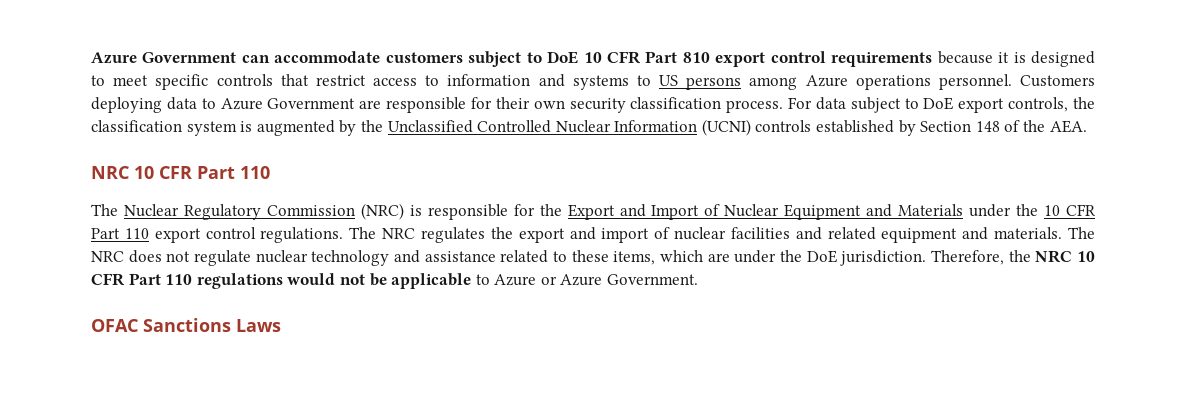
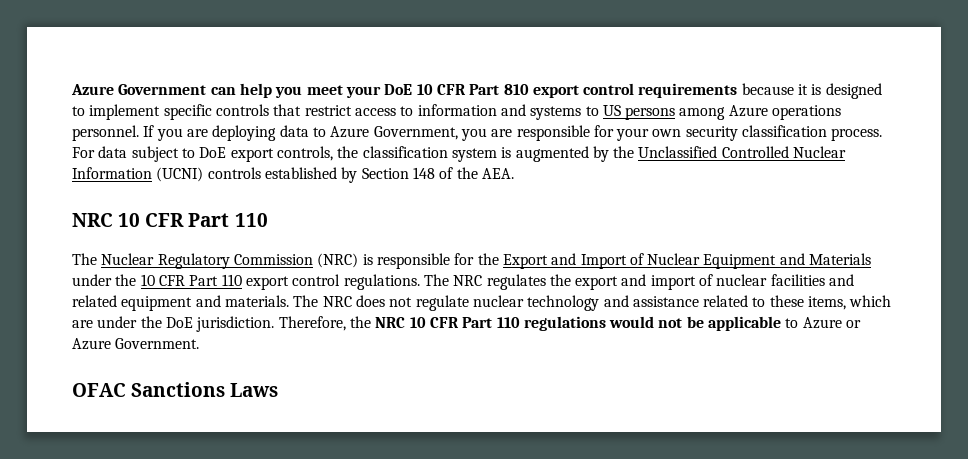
[274,51,542,67] accommodate customers subject to -> [239,83,381,98] help you meet your
[113,75,149,86] meet -> [89,104,161,120] implement
[1019,75,1095,87] Customers -> [143,125,208,141] If you are
[267,98,356,109] Government -> [373,126,487,141] Government, you
[495,97,530,109] their -> [616,128,650,141] your

